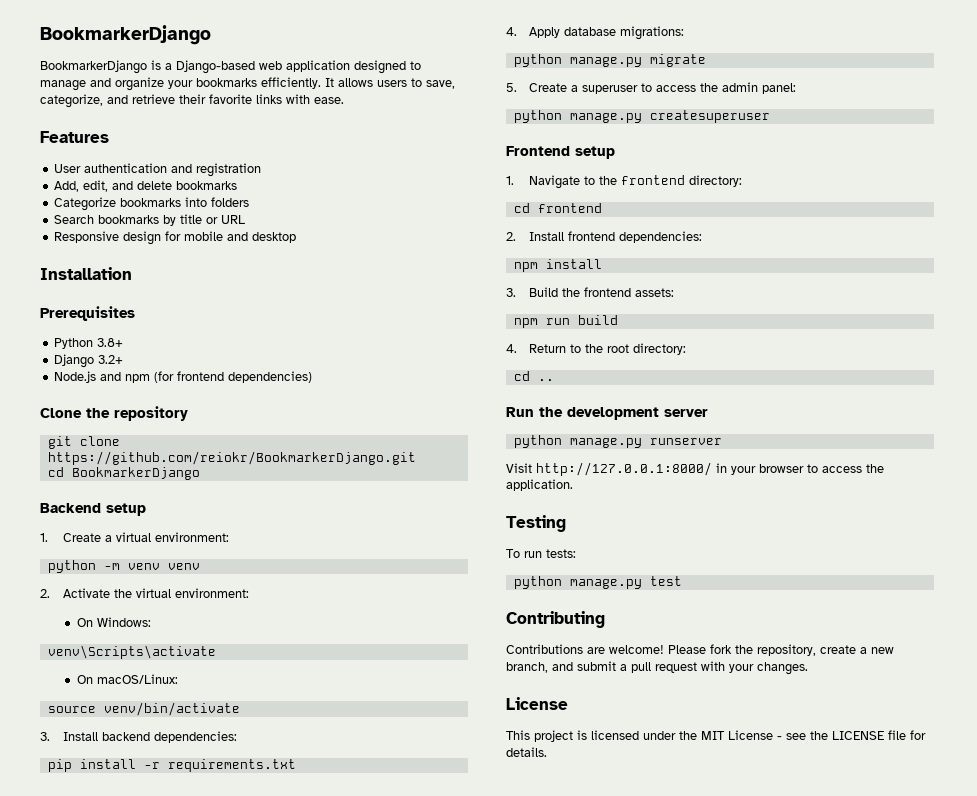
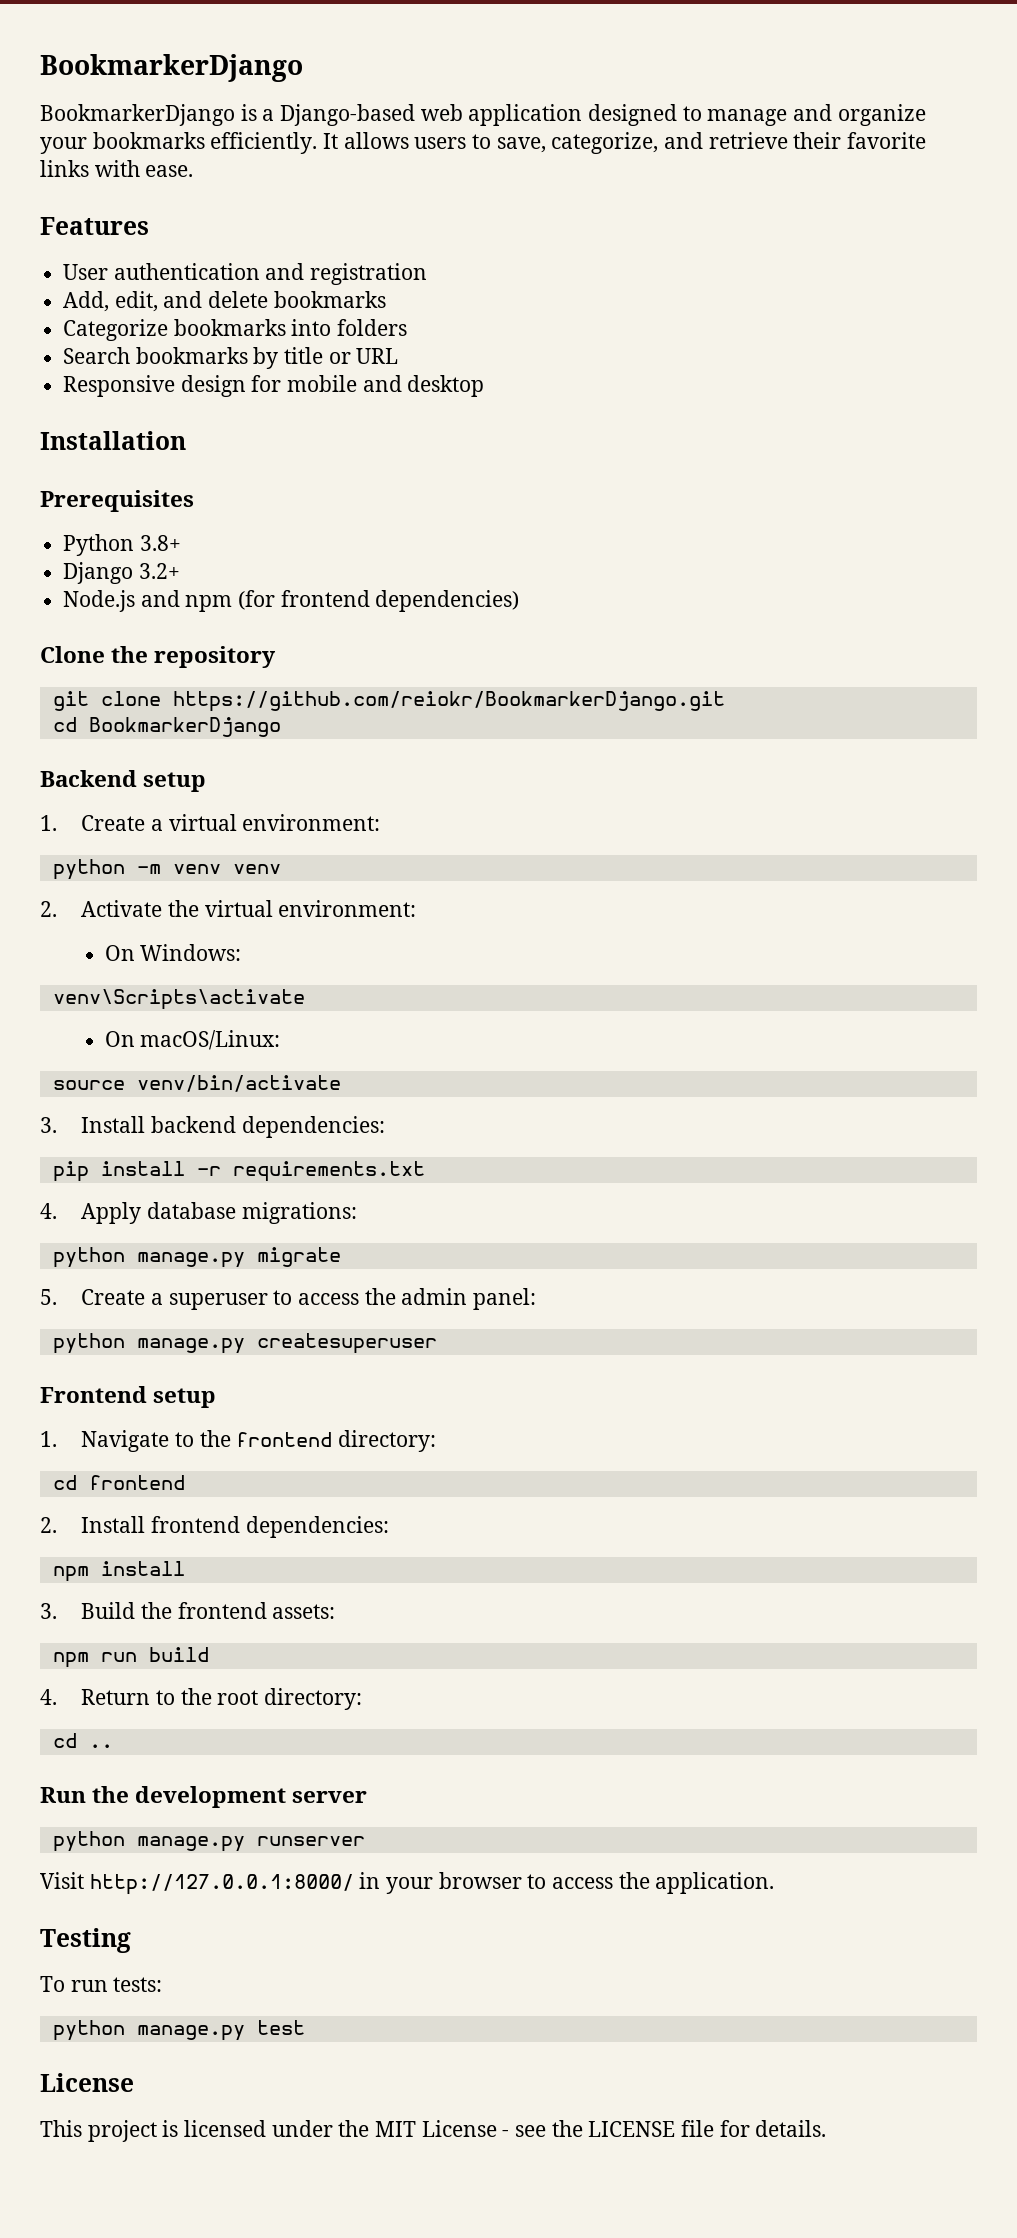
[506,611,605,628] [506,644,894,656] [506,661,808,675] // Contributing // Contributions are welcome! Please fork the repository, create a new branch, and submit a pull request with your changes. -> (305, 2027) none

